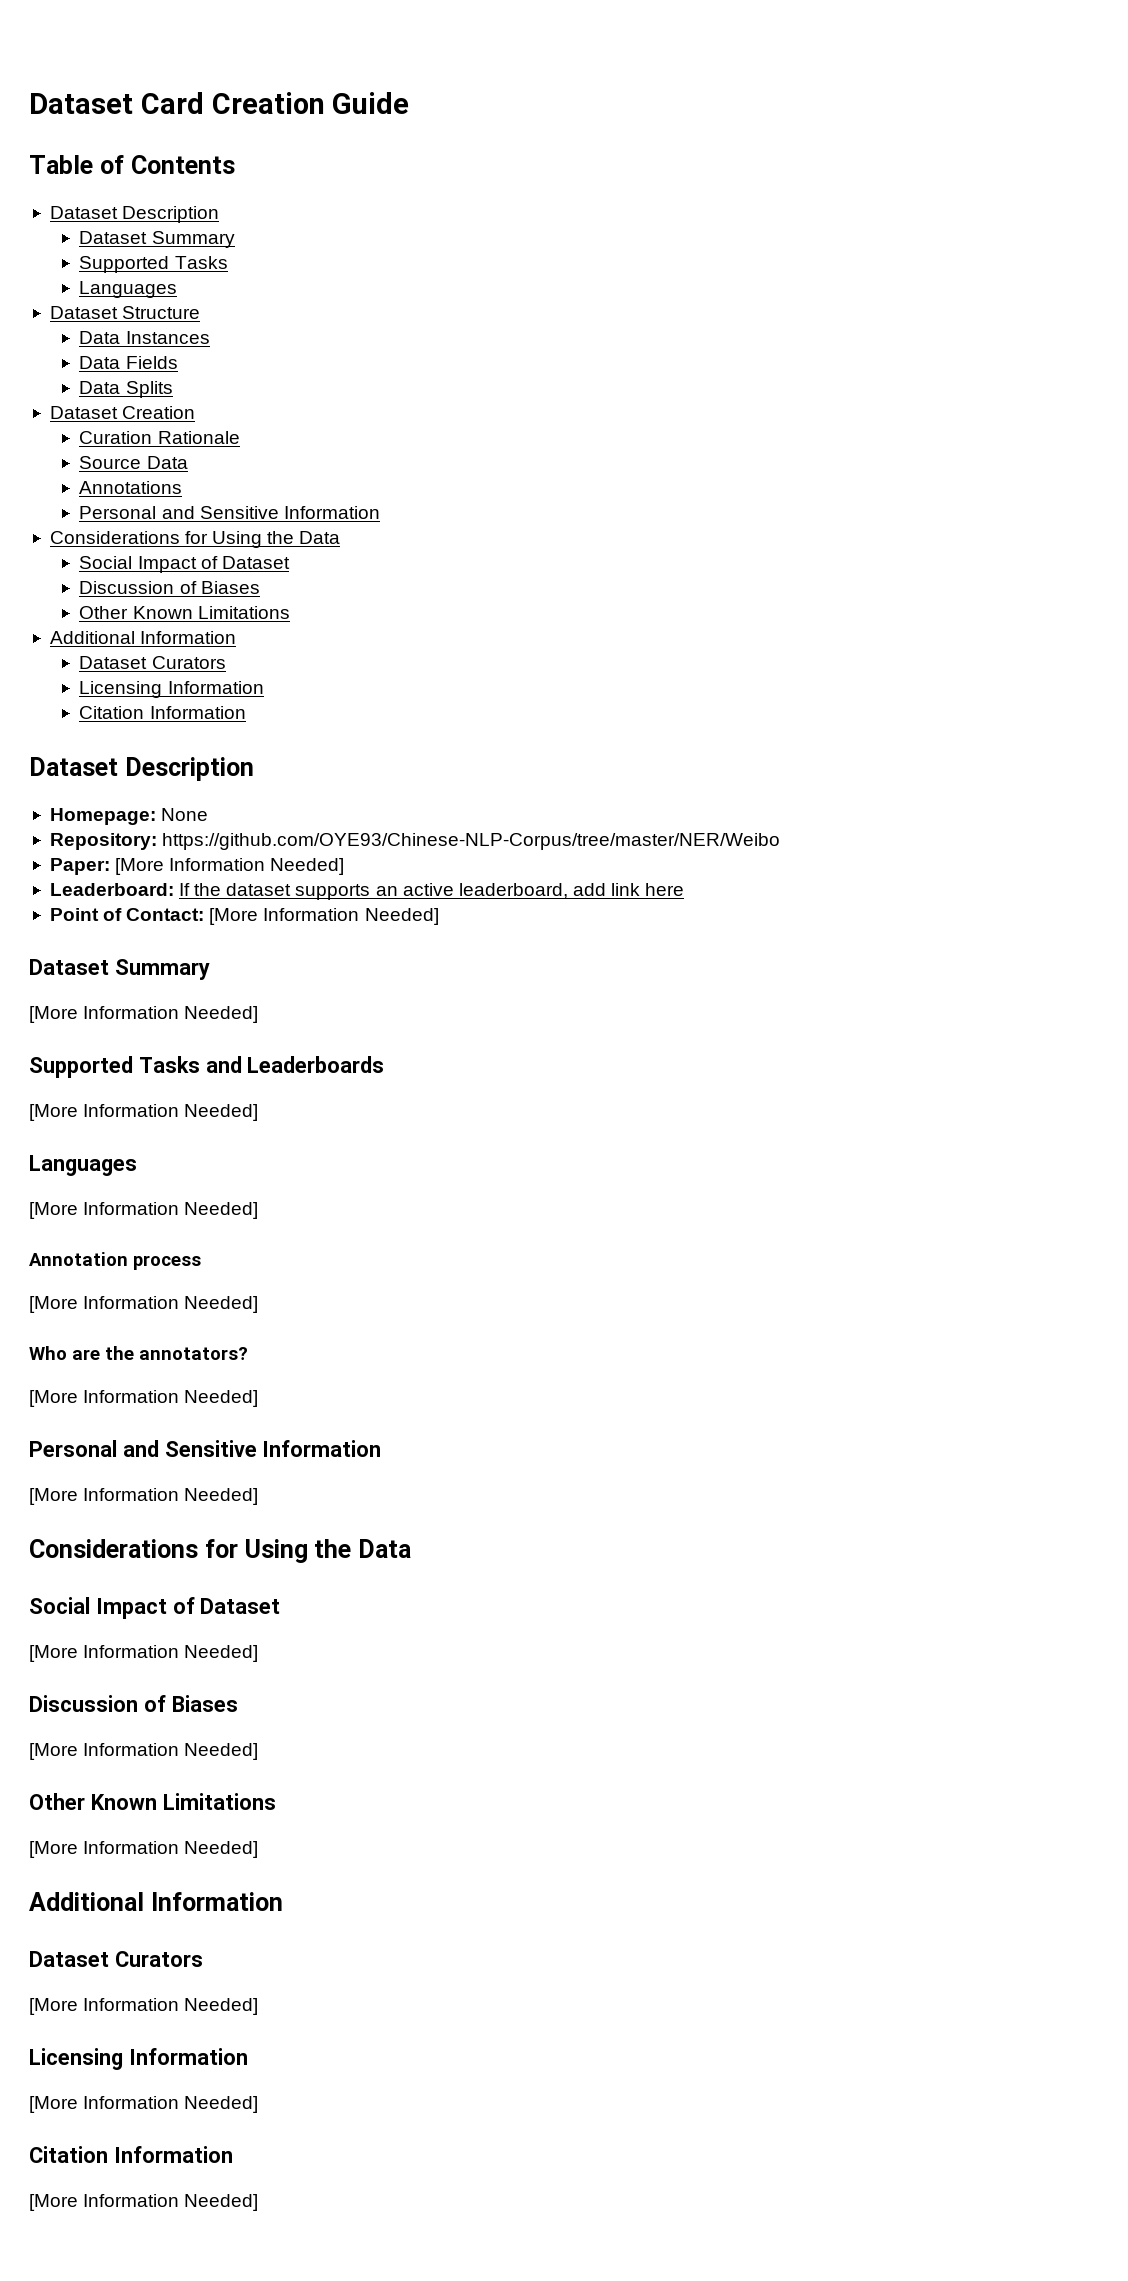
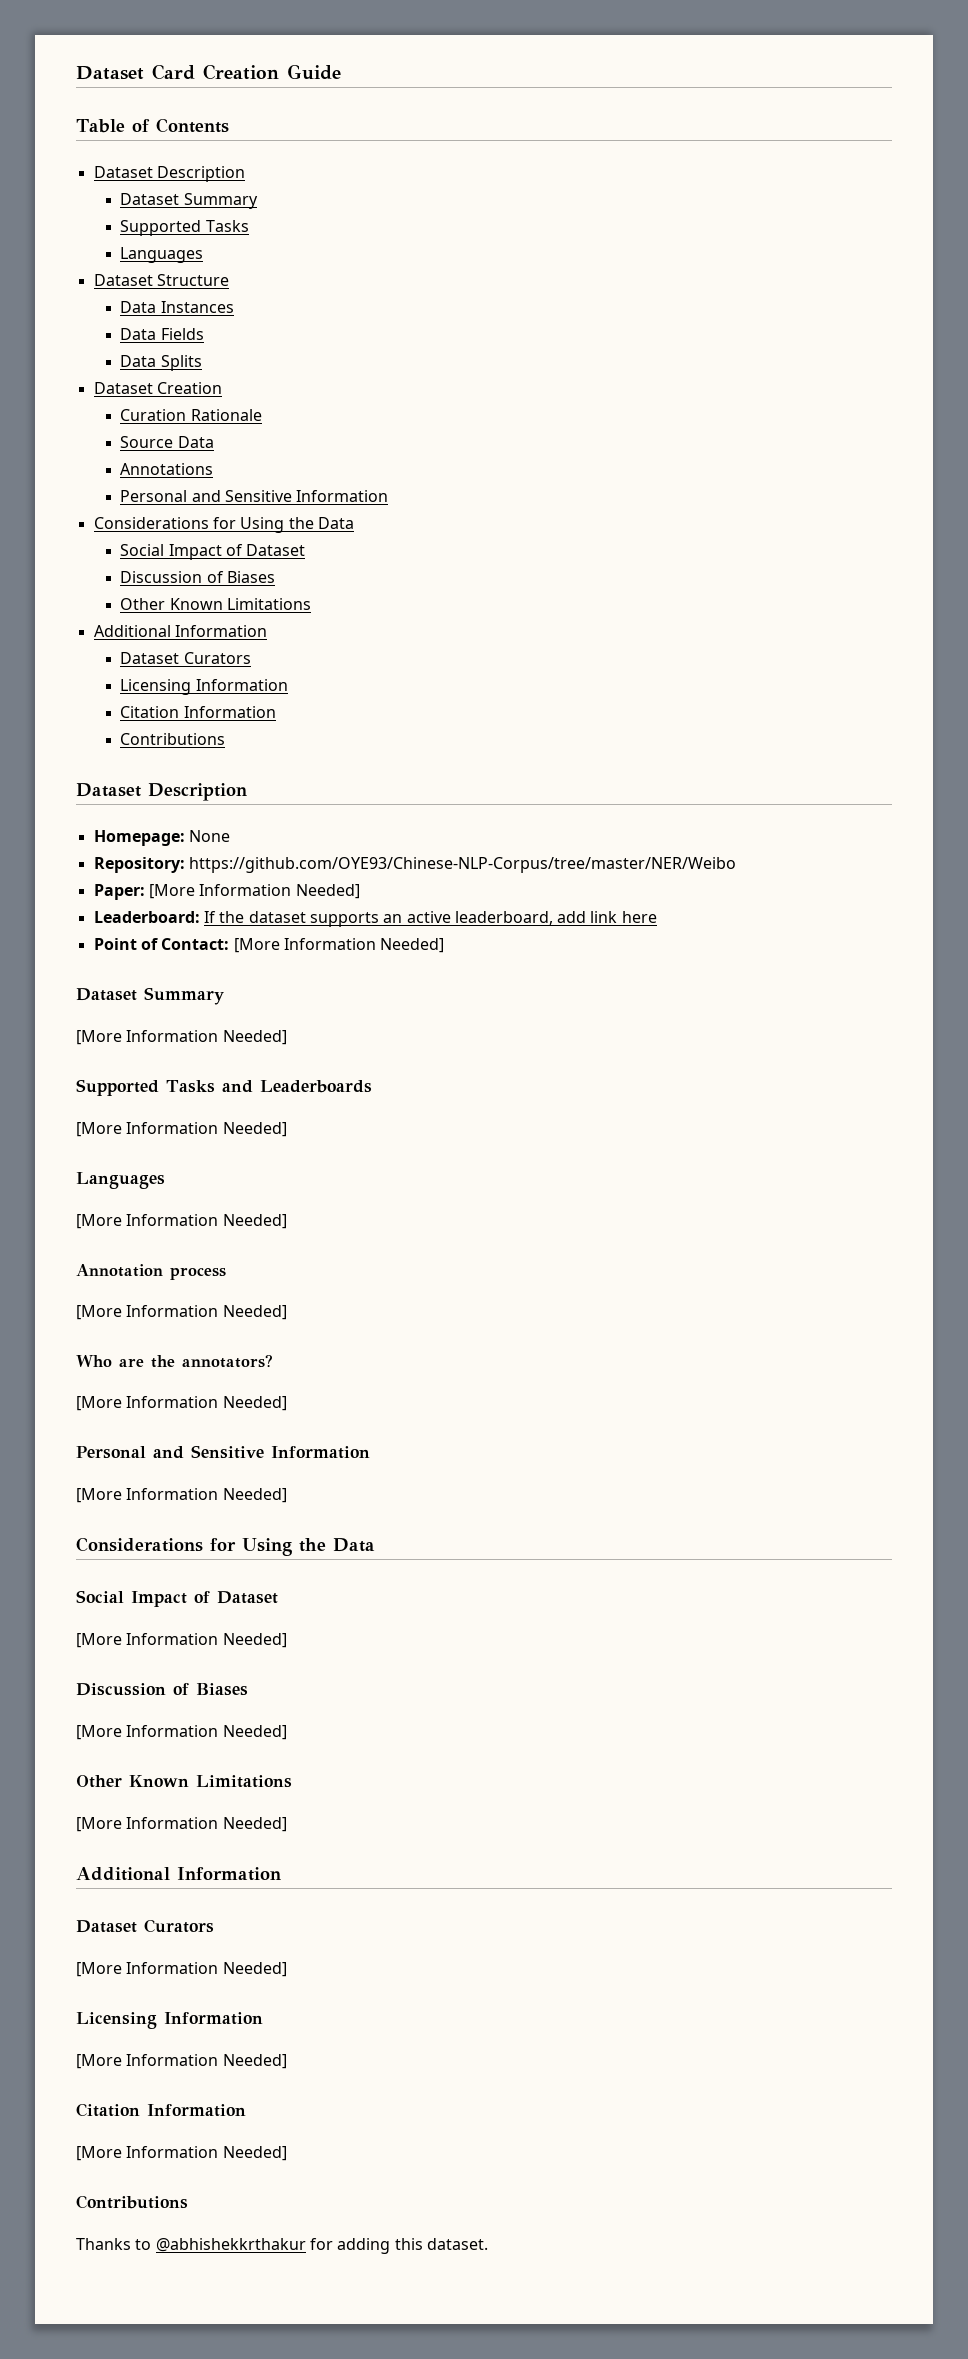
(246, 712) none -> [120,733,226,745] // Contributions
(259, 2202) none -> [76,2195,188,2209] [76,2238,488,2254] // Contributions // Thanks to @abhishekkrthakur for adding this dataset.

